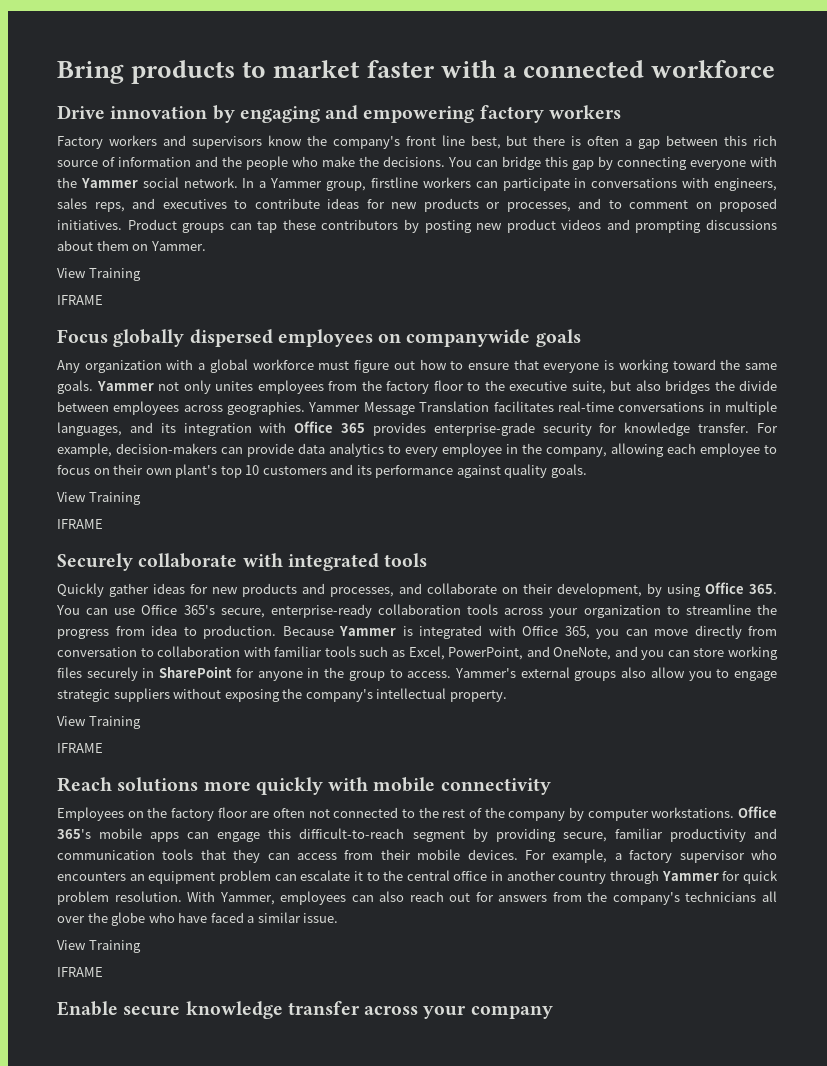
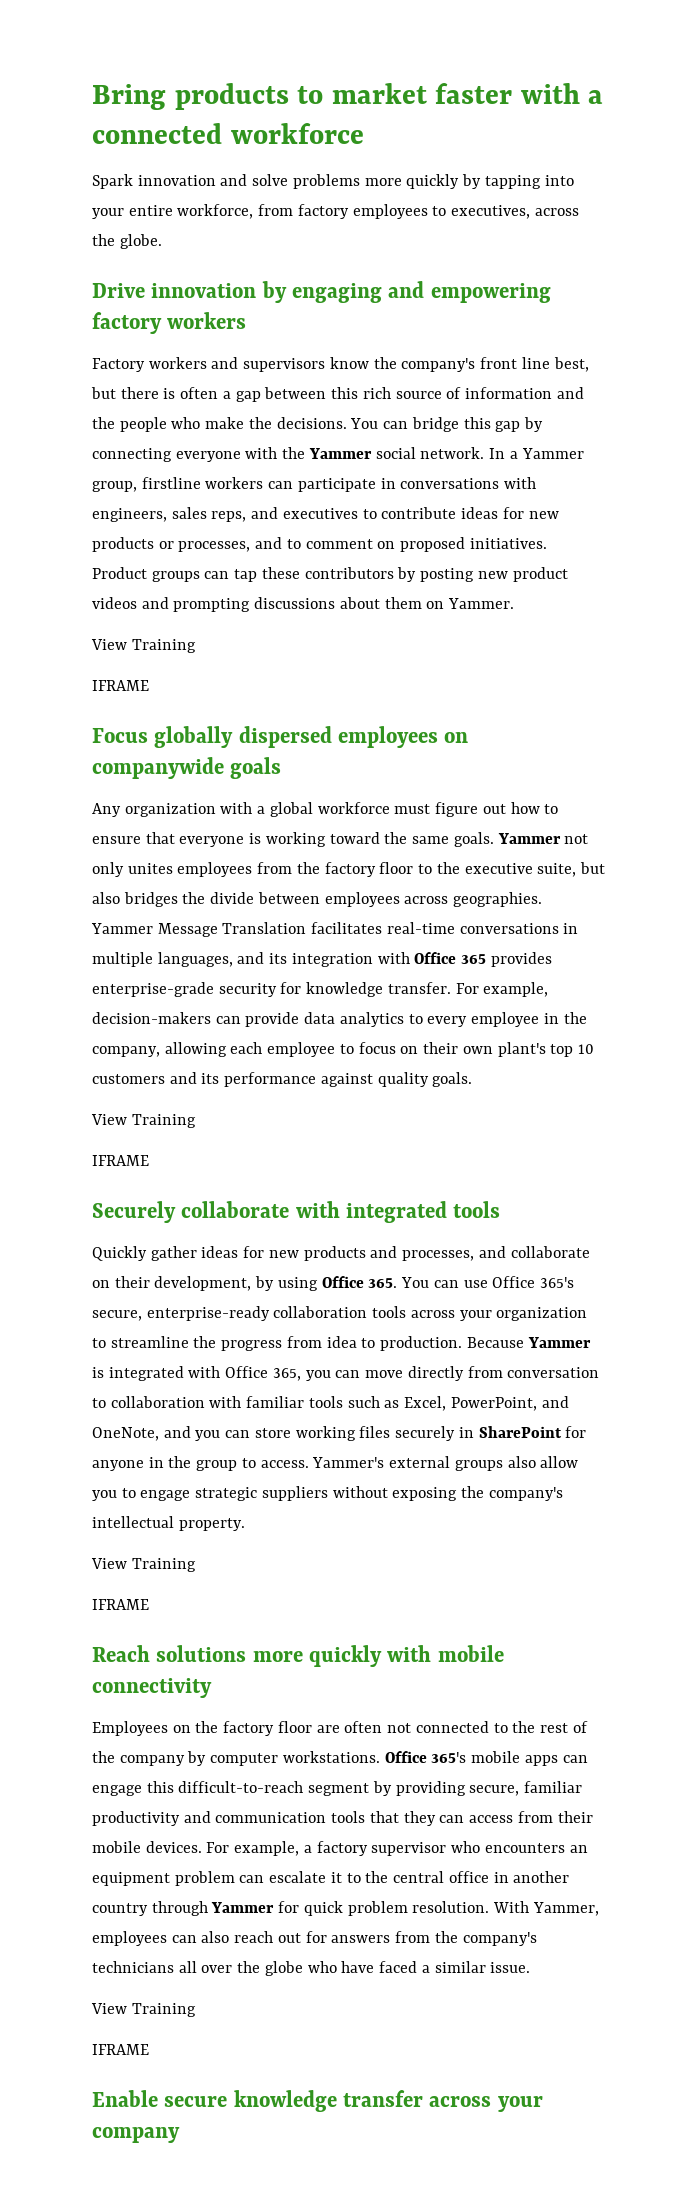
(776, 69) none -> [92,174,574,189] [92,204,579,219] [92,234,162,249] // Spark innovation and solve problems more quickly by tapping into your entire workforce, from factory employees to executives, across the globe.

